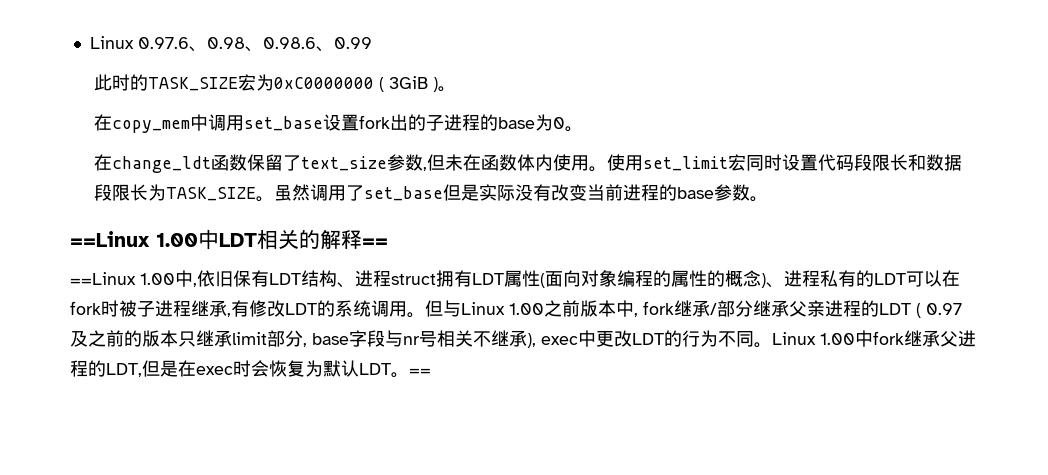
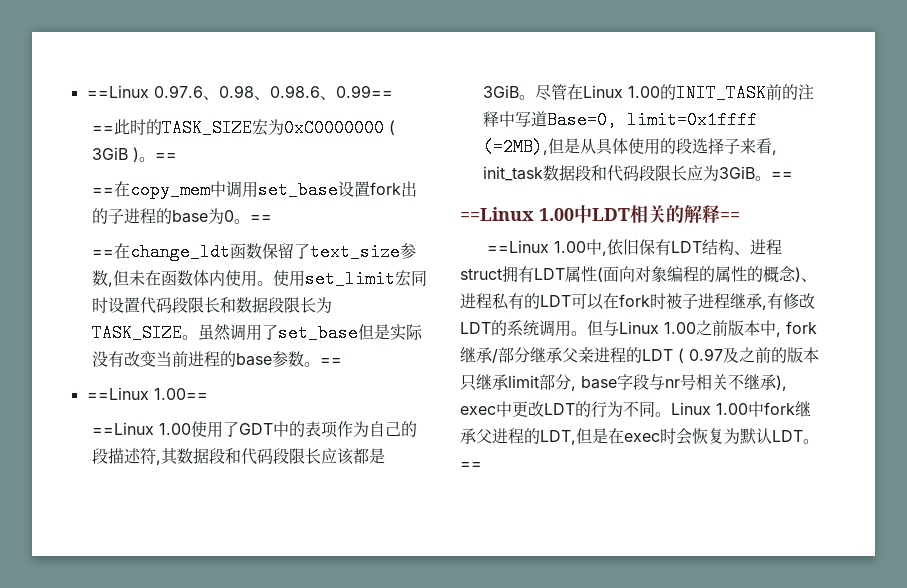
[89,36,134,49] Linux -> [86,85,149,98] ==Linux
[333,37,372,49] 0.99 // -> [335,85,393,98] [92,126,115,133] 0.99== // ==
(457, 89) // -> [155,153,178,160] [92,188,115,195] == // ==
(584, 129) // -> [250,215,273,222] [92,250,115,257] == // ==
(769, 199) none -> [320,358,343,365] [86,387,208,400] [92,421,418,438] [92,448,386,465] [483,84,815,102] [483,111,758,129] [483,138,778,156] [483,165,794,182] == // ==Linux 1.00== // ==Linux 1.00使用了GDT中的表项作为自己的段描述符,其数据段和代码段限长应该都是3GiB。尽管在Linux 1.00的INIT_TASK前的注释中写道Base=0, limit=0x1ffff (=2MB),但是从具体使用的段选择子来看, init_task数据段和代码段限长应为3GiB。==

